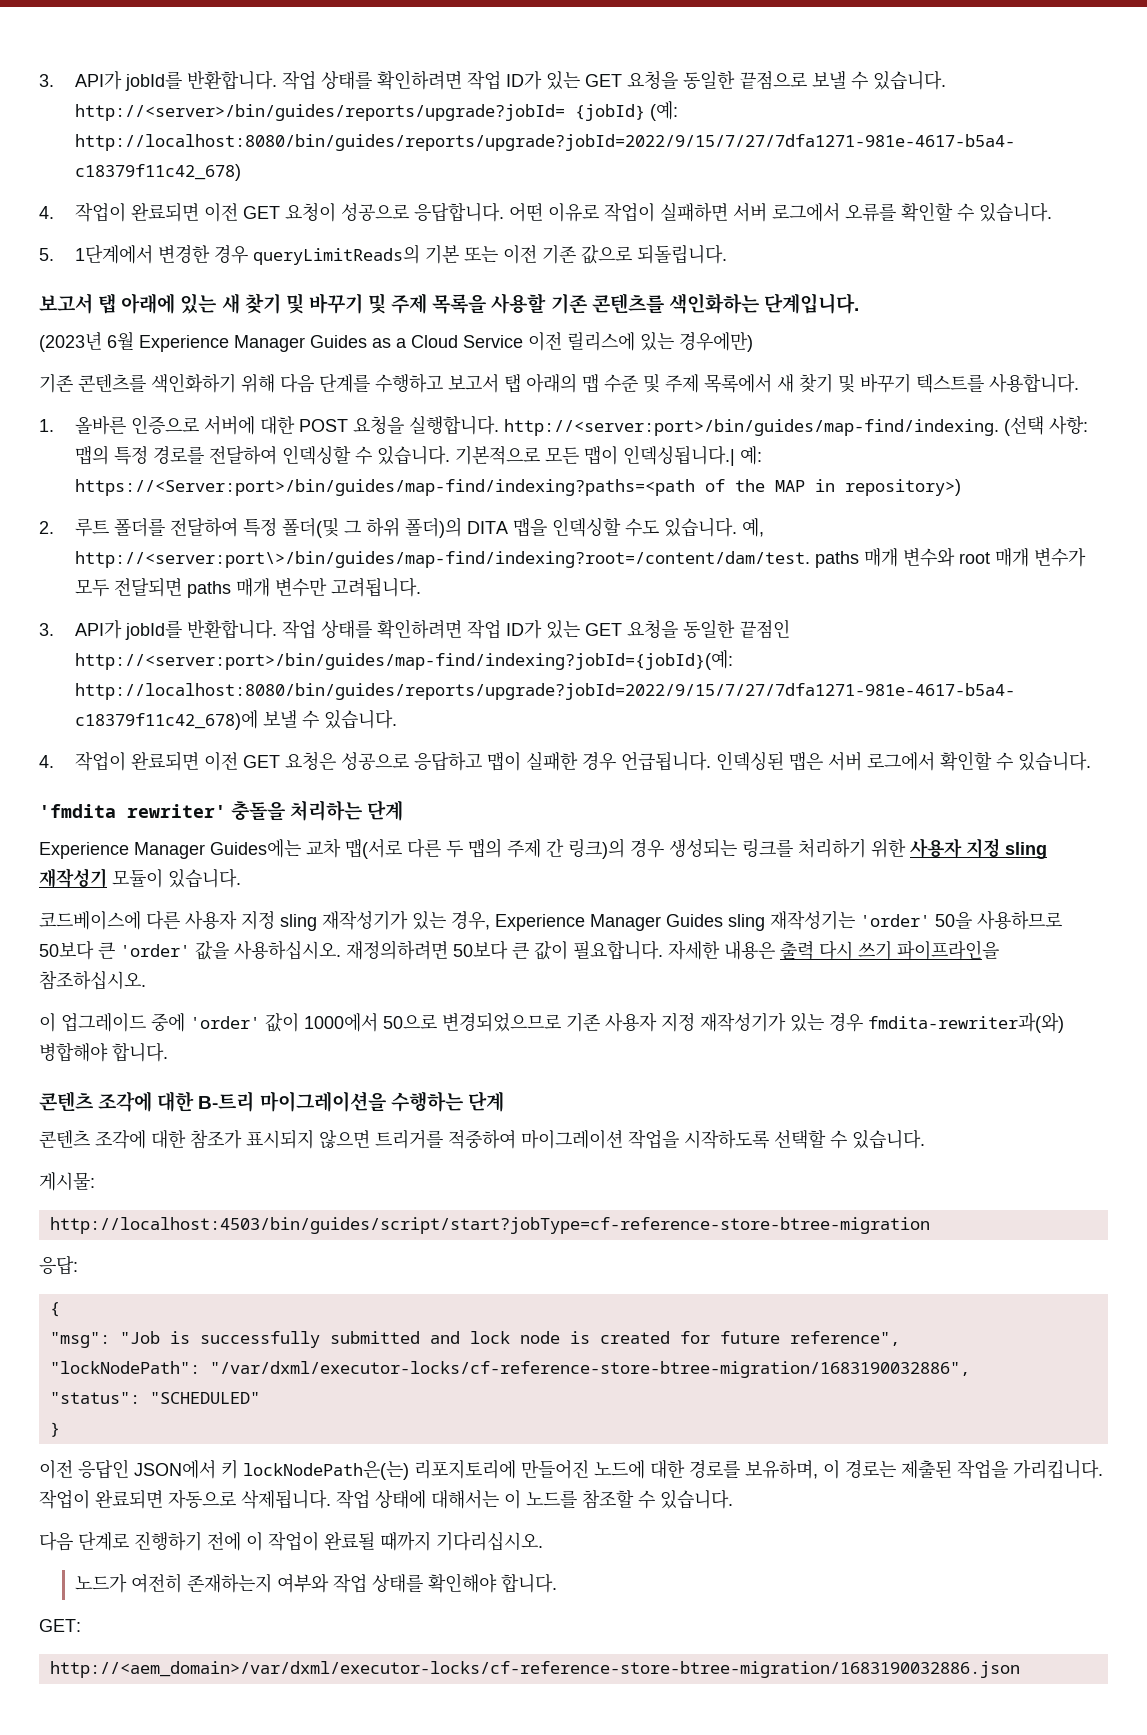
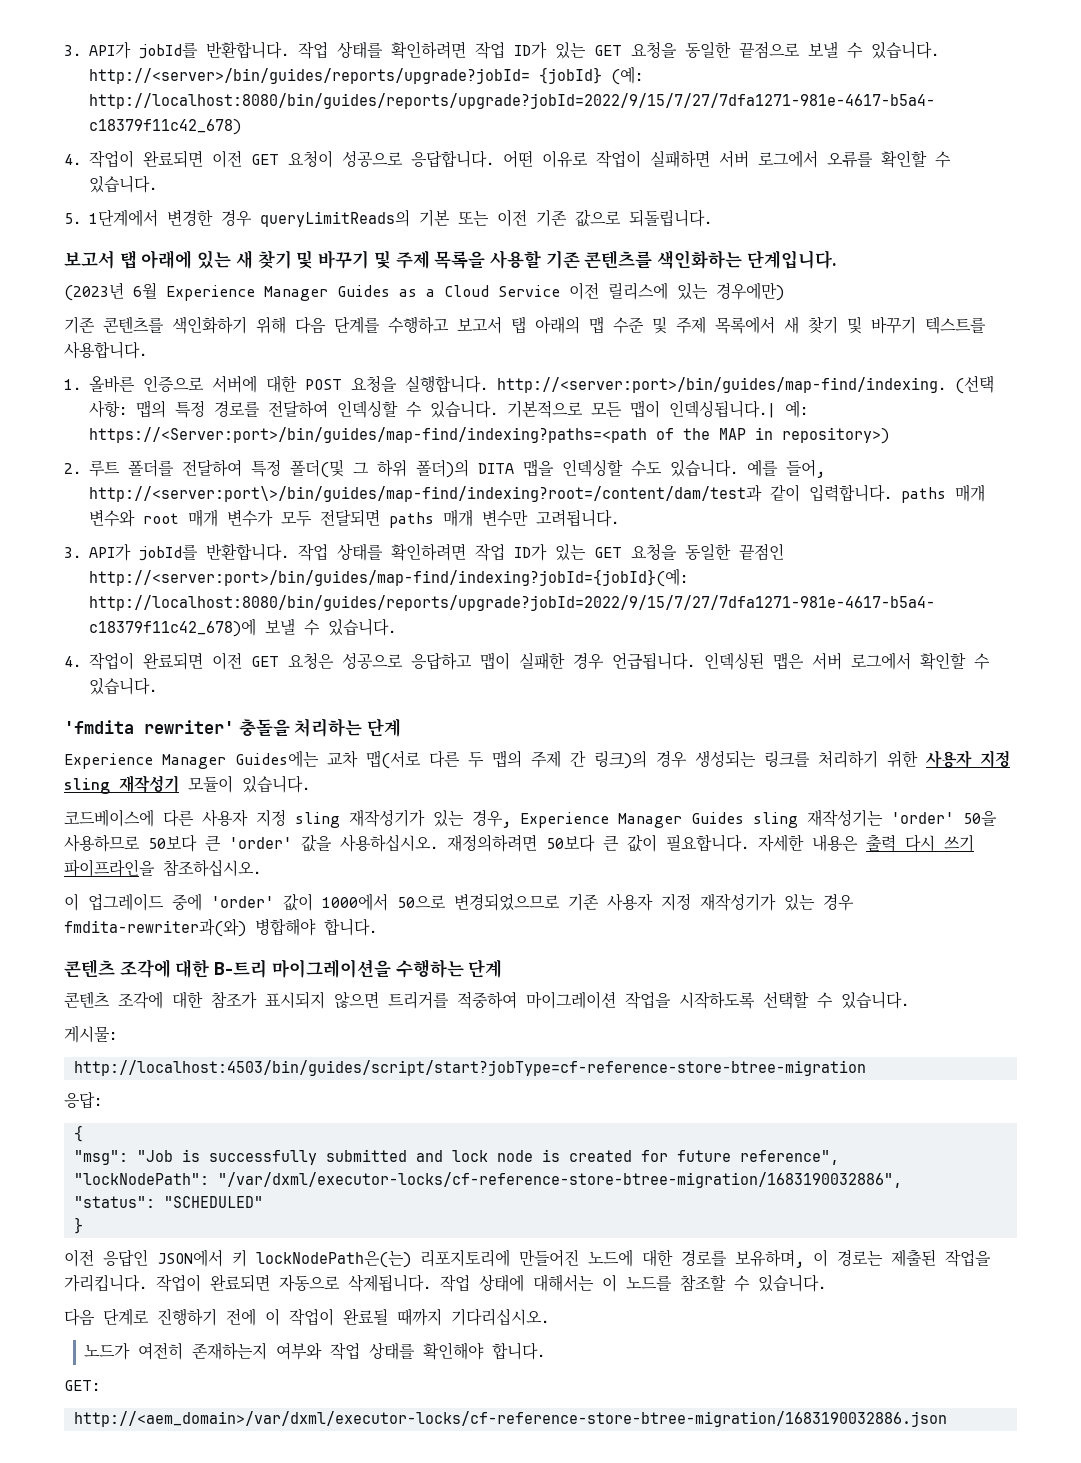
[741,518,764,537] [74,551,810,568] 예, http://<server:port\>/bin/guides/map-find/indexing?root=/content/dam/test. -> [747,459,825,478] [89,484,892,502] 예를 들어, http://<server:port\>/bin/guides/map-find/indexing?root=/content/dam/test과 같이 입력합니다.

